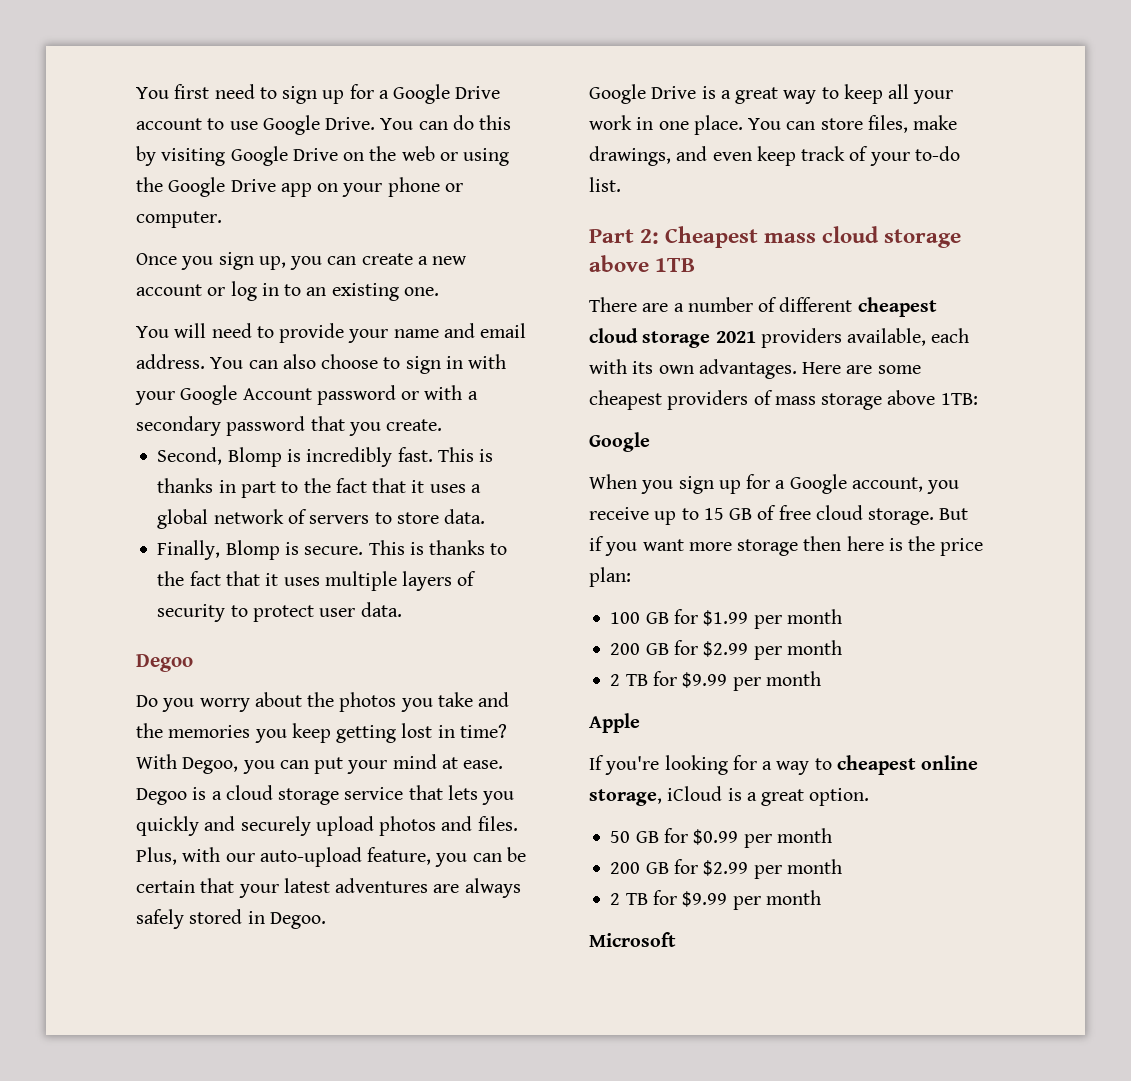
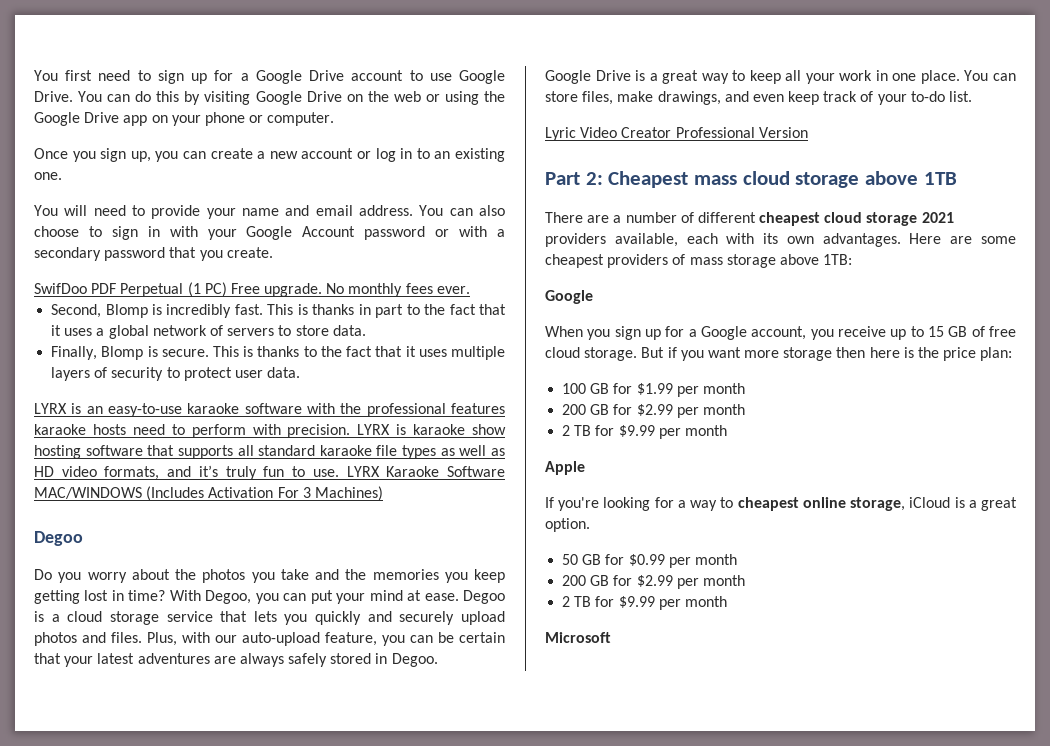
(443, 425) none -> [34,282,470,297] // SwifDoo PDF Perpetual (1 PC) Free upgrade. No monthly fees ever.
(402, 609) none -> [34,403,505,417] [34,424,506,438] [34,445,505,459] [34,465,506,480] [34,486,383,501] // LYRX is an easy-to-use karaoke software with the professional features karaoke hosts need to perform with precision. LYRX is karaoke show hosting software that supports all standard karaoke file types as well as HD video formats, and it’s truly fun to use. LYRX Karaoke Software MAC/WINDOWS (Includes Activation For 3 Machines)
(621, 184) none -> [545,127,808,141] // Lyric Video Creator Professional Version

